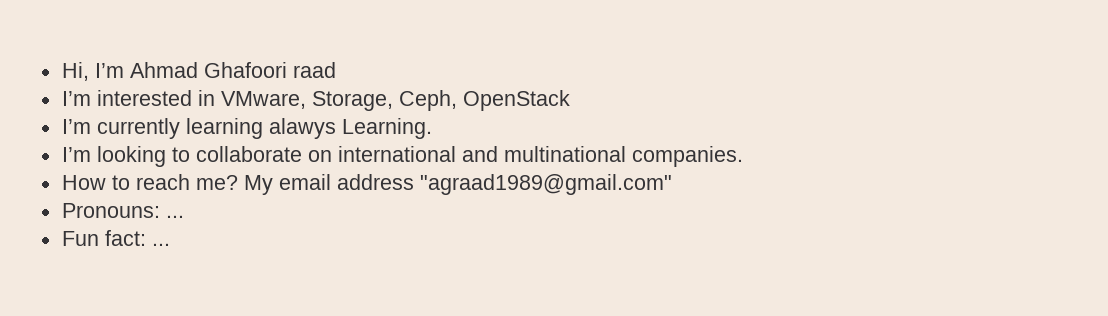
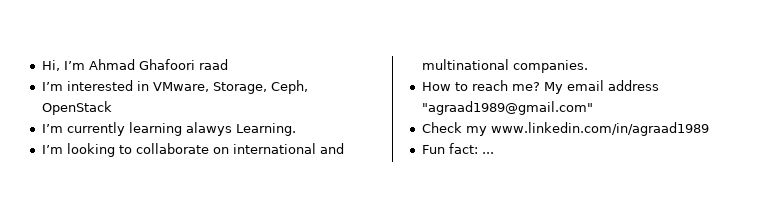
[61,203,184,218] Pronouns: ... -> [421,122,709,136] Check my www.linkedin.com/in/agraad1989

